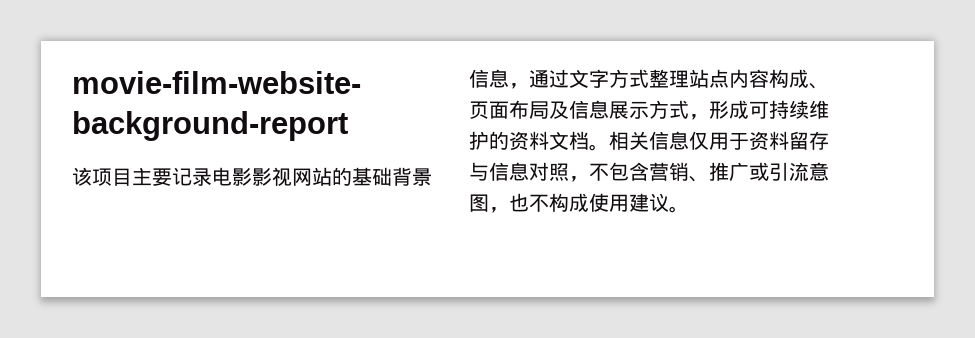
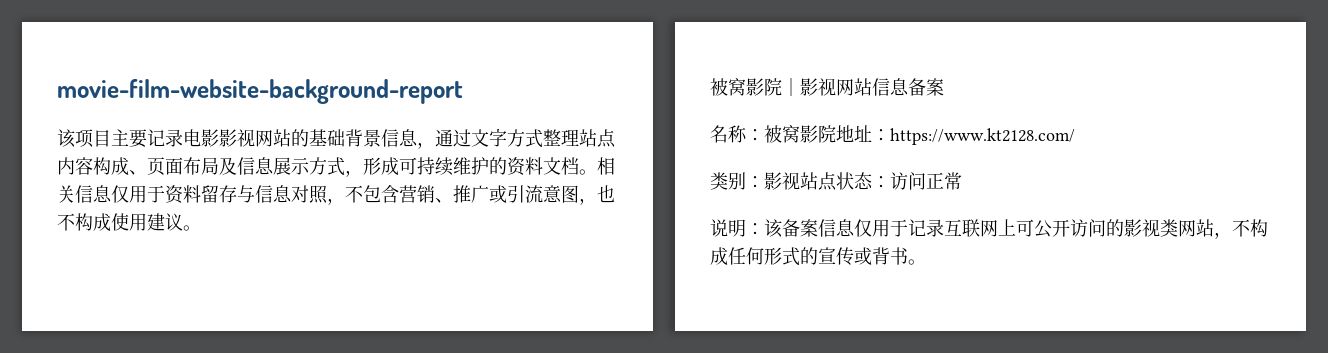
(689, 209) none -> [710,78,944,97] [710,125,1075,145] [710,172,962,191] [710,219,1268,239] [710,247,926,266] // 被窝影院｜影视网站信息备案 // 名称：被窝影院地址：https://www.kt2128.com/ // 类别：影视站点状态：访问正常 // 说明：该备案信息仅用于记录互联网上可公开访问的影视类网站，不构成任何形式的宣传或背书。

